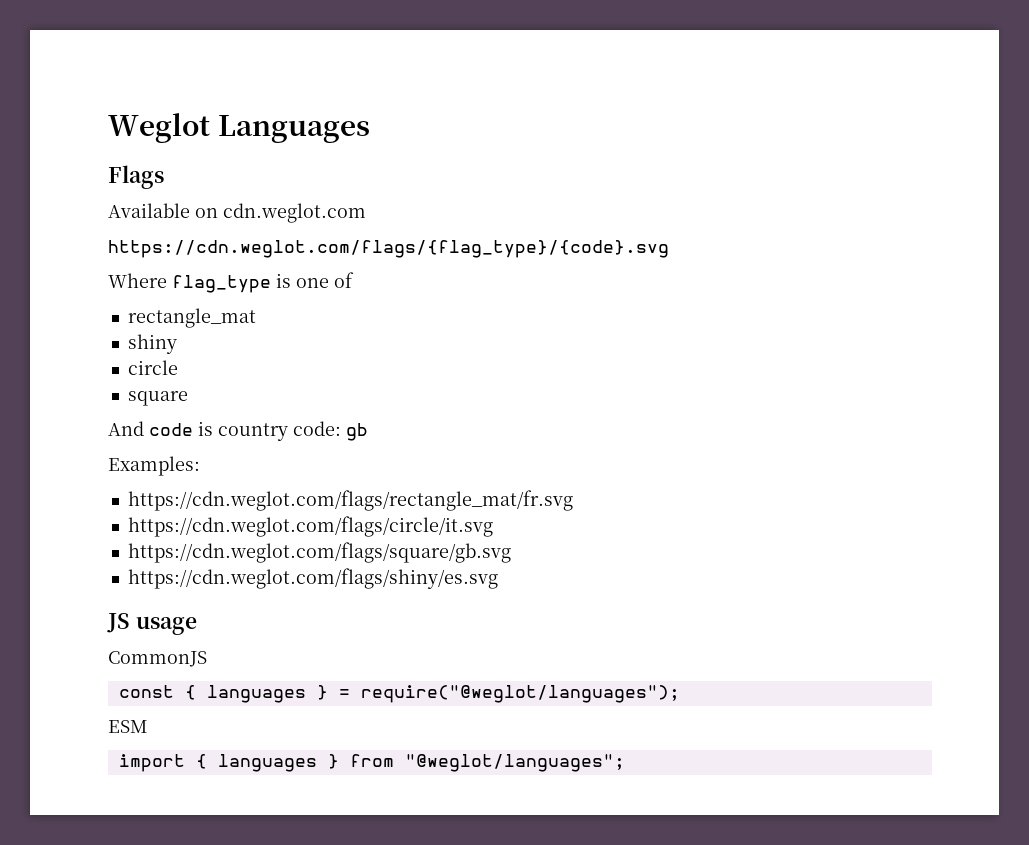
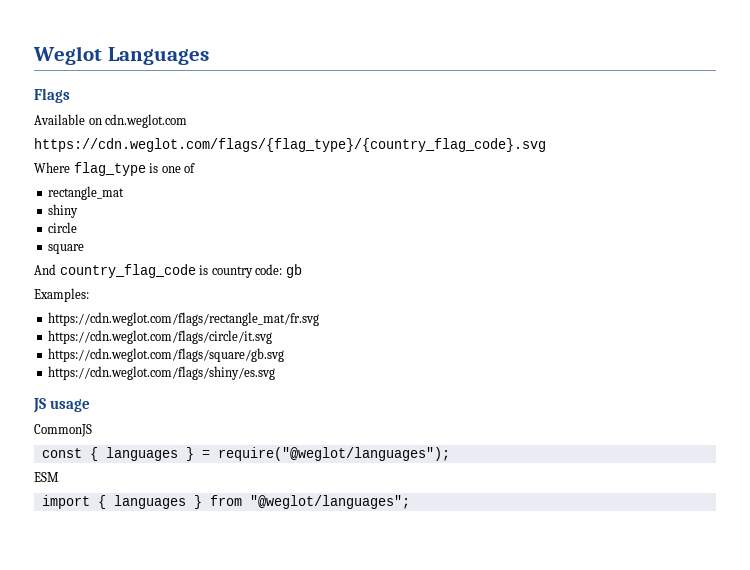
[108,240,669,258] https://cdn.weglot.com/flags/{flag_type}/{code}.svg -> [34,138,546,152] https://cdn.weglot.com/flags/{flag_type}/{country_flag_code}.svg
[149,423,193,436] code -> [59,264,196,278] country_flag_code

